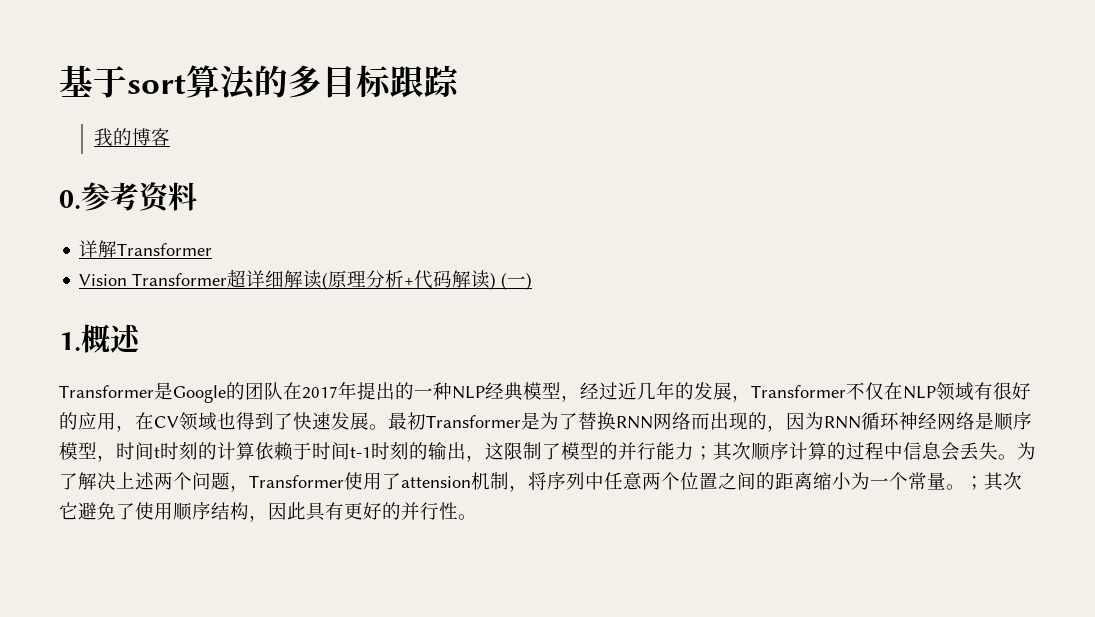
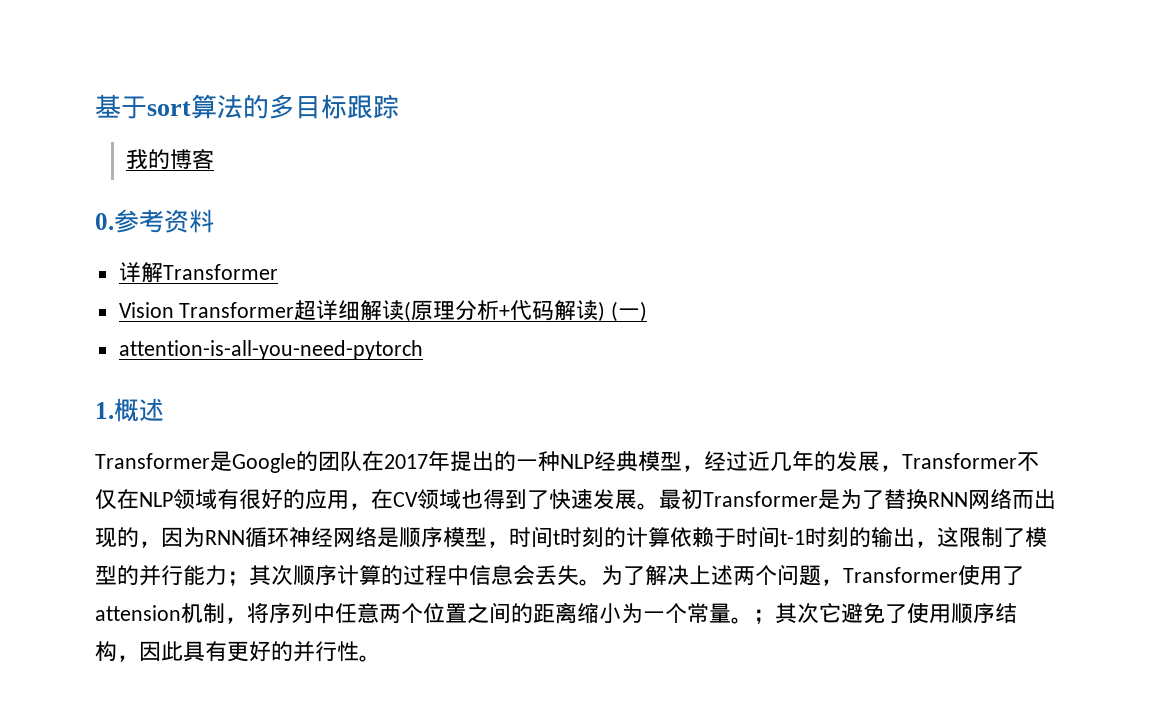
(533, 281) none -> [118,340,423,360] // attention-is-all-you-need-pytorch

